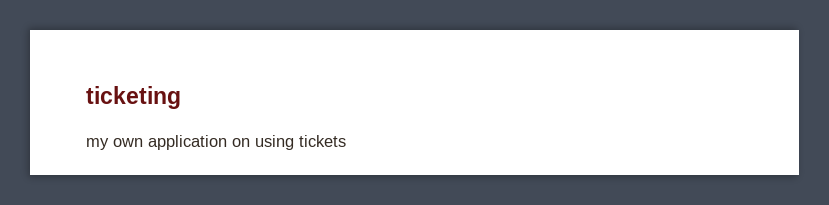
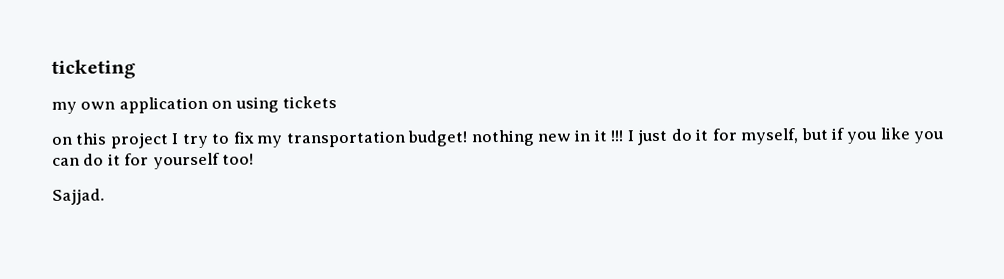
(346, 141) none -> [51,127,945,149] [52,152,255,170] [52,188,105,205] // on this project I try to fix my transportation budget! nothing new in it !!! I just do it for myself, but if you like you can do it for yourself too! // Sajjad.

